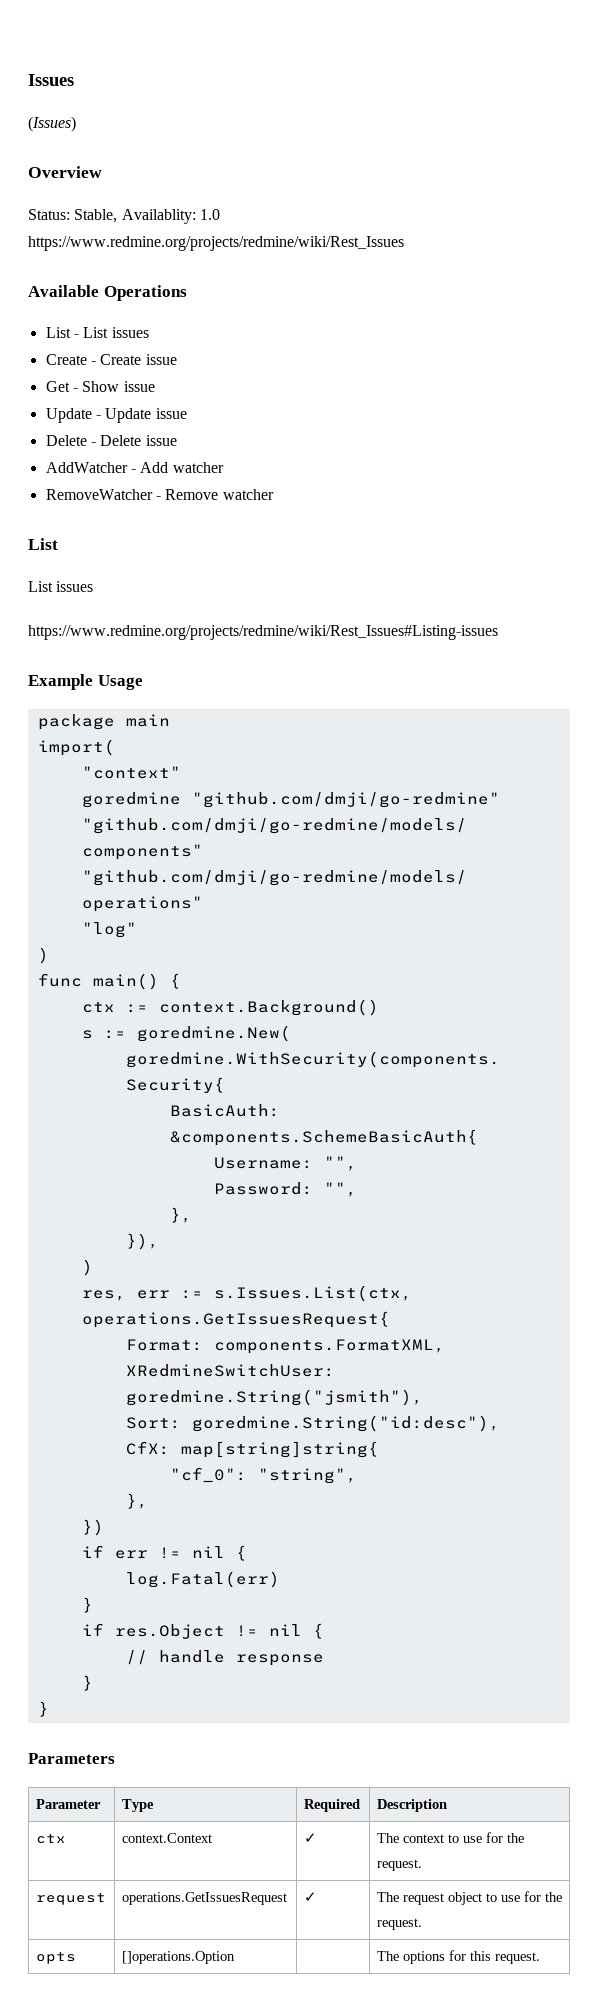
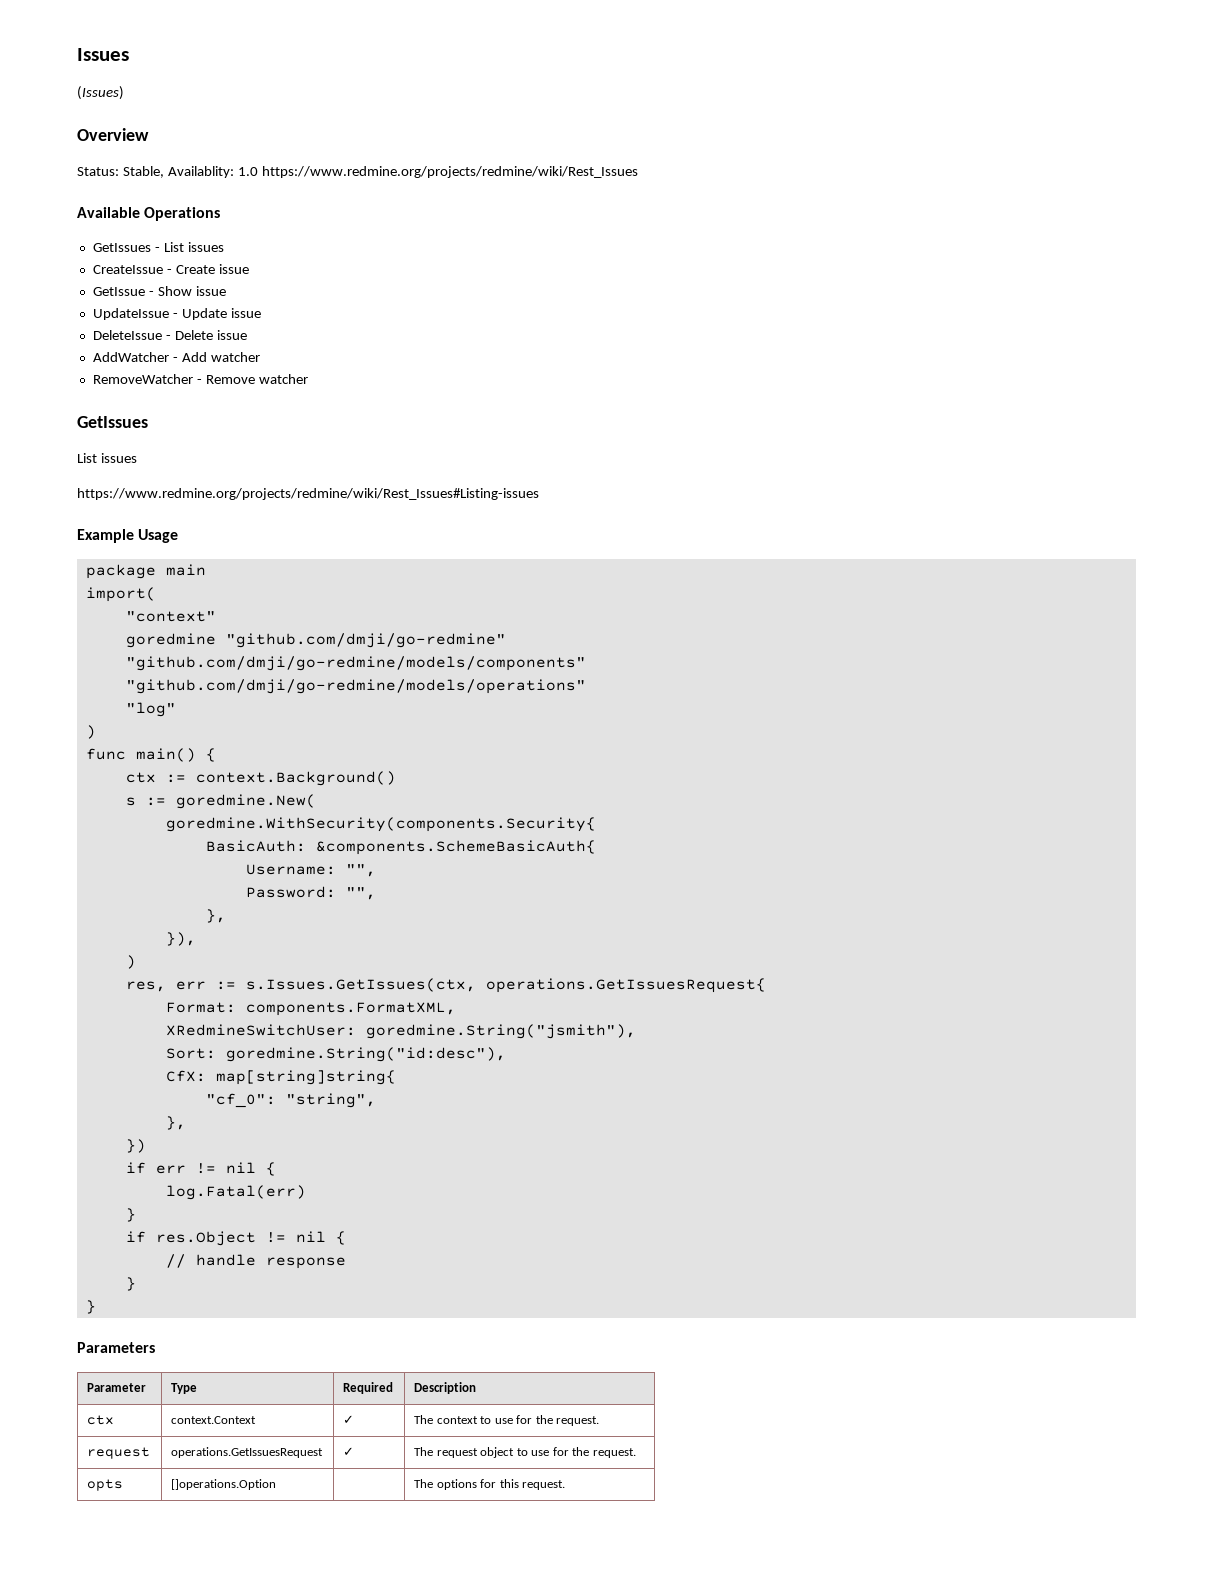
[45,327,71,338] List -> [92,243,151,252] GetIssues
[45,354,87,365] Create -> [92,265,163,274] CreateIssue
[45,381,70,392] Get -> [92,287,145,296] GetIssue
[45,408,92,423] Update -> [92,308,169,320] UpdateIssue
[45,435,87,446] Delete -> [92,330,162,340] DeleteIssue
[28,538,58,550] List -> [77,416,148,428] GetIssues
[213,1285,412,1302] s.Issues.List(ctx, -> [245,978,476,992] s.Issues.GetIssues(ctx,

